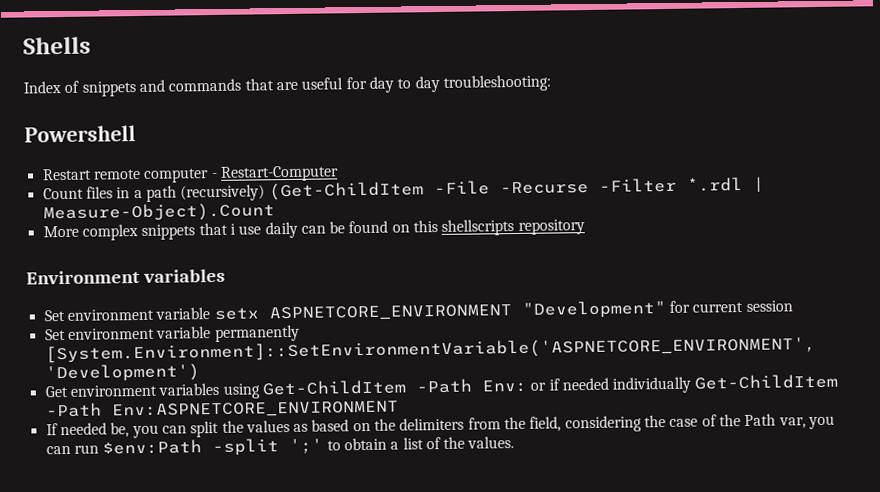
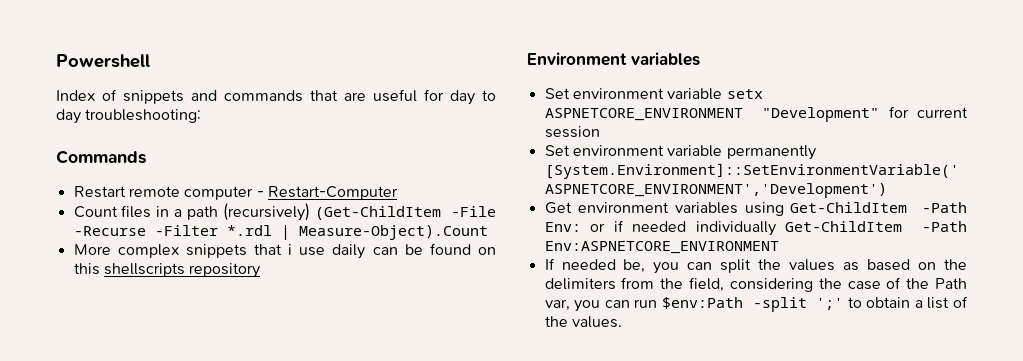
[23,36,91,55] Shells -> [56,54,150,68] Powershell
[24,125,136,143] Powershell -> [56,150,146,164] Commands

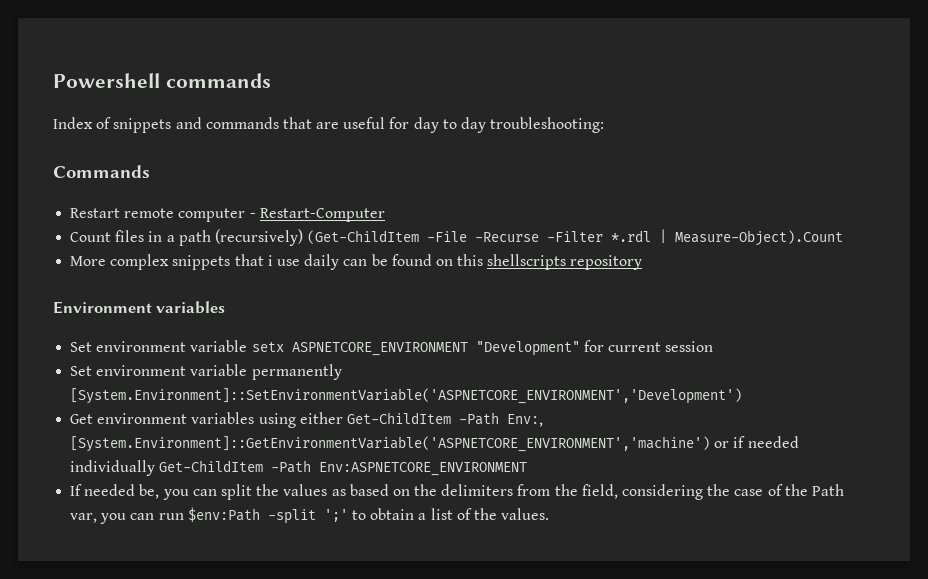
(150, 61) none -> [165,73,271,88] commands
[790,202,967,213] [544,222,581,232] Get-ChildItem -Path Env: -> [299,412,543,427] [70,436,711,452] either Get-ChildItem -Path Env:, [System.Environment]::GetEnvironmentVariable('ASPNETCORE_ENVIRONMENT','machine')

